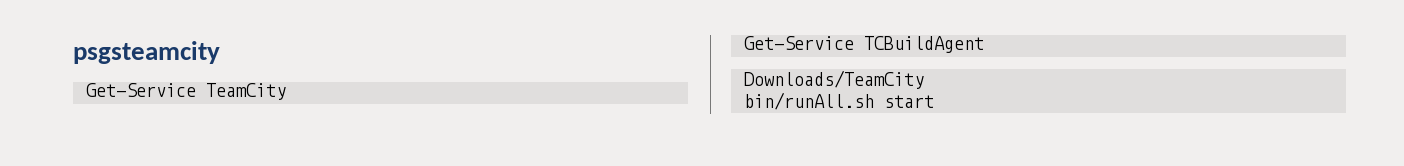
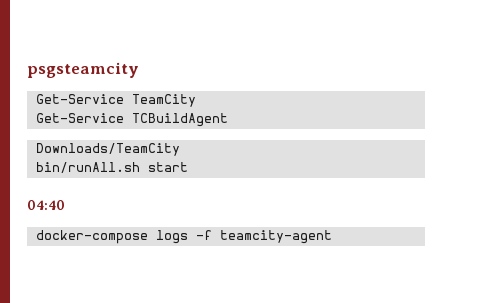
(934, 101) none -> [27,200,65,210] [35,230,332,244] // 04:40 // docker-compose logs -f teamcity-agent

